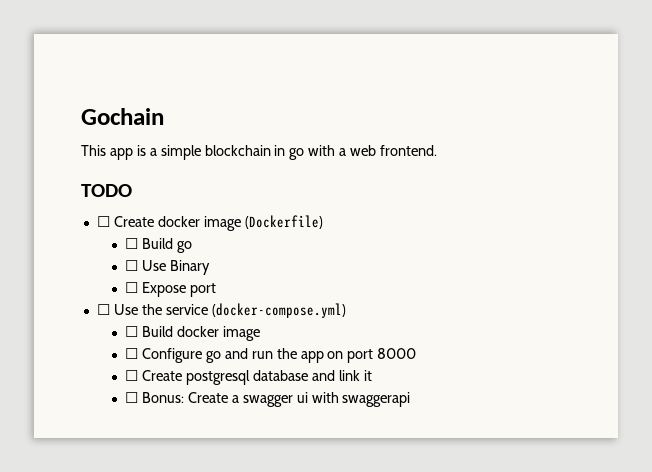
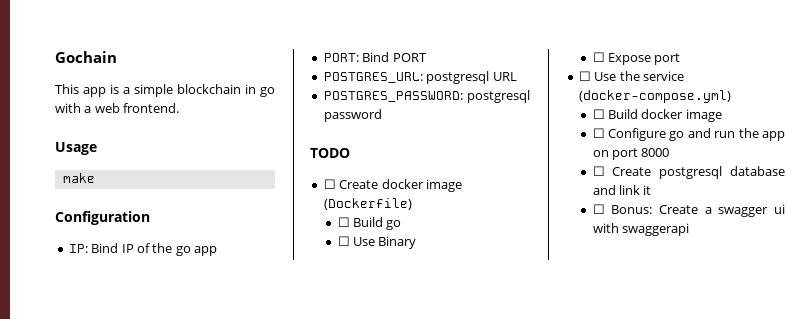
(438, 150) none -> [55,142,97,155] [62,173,95,183] [55,211,150,225] [68,243,217,256] [323,52,427,62] [323,71,517,84] [323,90,530,103] [323,109,382,122] // Usage // make // Configuration // IP: Bind IP of the go app // PORT: Bind PORT // POSTGRES_URL: postgresql URL // POSTGRES_PASSWORD: postgresql password

